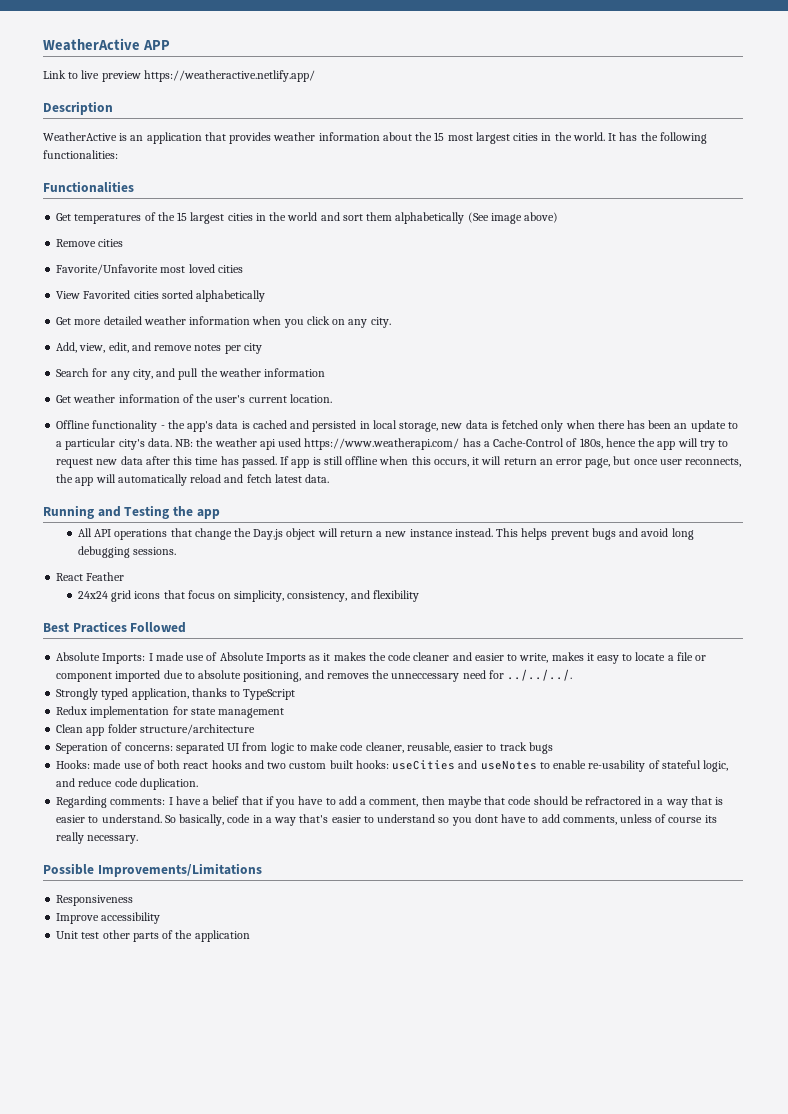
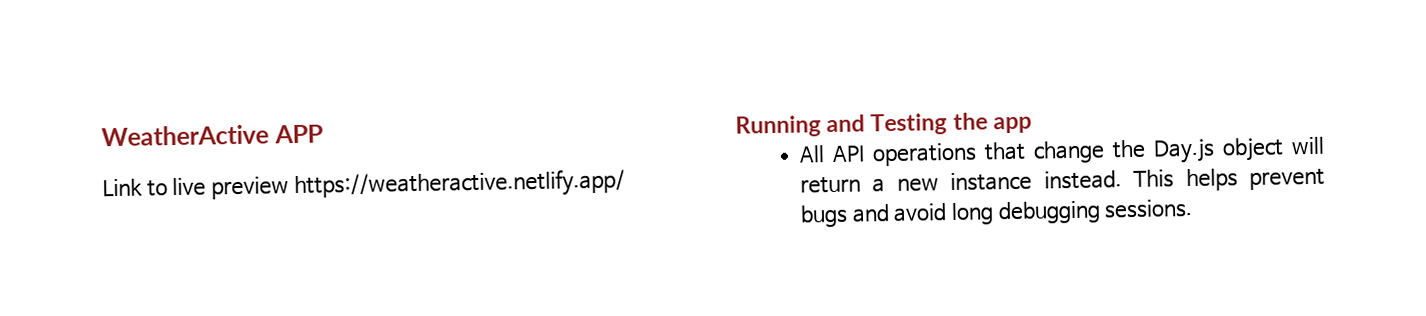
[43,101,113,115] [43,132,707,144] [43,150,118,159] [43,181,134,193] [56,212,559,224] [56,239,124,247] [56,264,243,275] [56,290,266,302] [56,316,391,328] [56,342,262,354] [56,368,326,380] [56,394,332,403] [56,420,738,432] [56,438,729,450] [56,456,742,468] [56,474,330,486] // Description // WeatherActive is an application that provides weather information about the 15 most largest cities in the world. It has the following functionalities: // Functionalities // Get temperatures of the 15 largest cities in the world and sort them alphabetically (See image above) // Remove cities // Favorite/Unfavorite most loved cities // View Favorited cities sorted alphabetically // Get more detailed weather information when you click on any city. // Add, view, edit, and remove notes per city // Search for any city, and pull the weather information // Get weather information of the user's current location. // Offline functionality - the app's data is cached and persisted in local storage, new data is fetched only when there has been an update to a particular city's data. NB: the weather api used https://www.weatherapi.com/ has a Cache-Control of 180s, hence the app will try to request new data after this time has passed. If app is still offline when this occurs, it will return an error page, but once user reconnects, the app will automatically reload and fetch latest data. -> (625, 184) none
[56,572,125,581] [77,590,419,602] [43,621,187,633] [56,652,707,664] [56,669,573,682] [56,688,296,700] [56,706,285,718] [56,724,255,736] [56,742,553,754] [56,760,729,772] [56,778,198,790] [56,796,724,808] [56,814,717,826] [56,832,139,844] [43,863,262,877] [56,895,134,906] [56,912,161,924] [56,930,250,942] // React Feather // 24x24 grid icons that focus on simplicity, consistency, and flexibility // Best Practices Followed // Absolute Imports: I made use of Absolute Imports as it makes the code cleaner and easier to write, makes it easy to locate a file or component imported due to absolute positioning, and removes the unneccessary need for ../../../. // Strongly typed application, thanks to TypeScript // Redux implementation for state management // Clean app folder structure/architecture // Seperation of concerns: separated UI from logic to make code cleaner, reusable, easier to track bugs // Hooks: made use of both react hooks and two custom built hooks: useCities and useNotes to enable re-usability of stateful logic, and reduce code duplication. // Regarding comments: I have a belief that if you have to add a comment, then maybe that code should be refractored in a way that is easier to understand. So basically, code in a way that's easier to understand so you dont have to add comments, unless of course its really necessary. // Possible Improvements/Limitations // Responsiveness // Improve accessibility // Unit test other parts of the application -> (1194, 208) none

